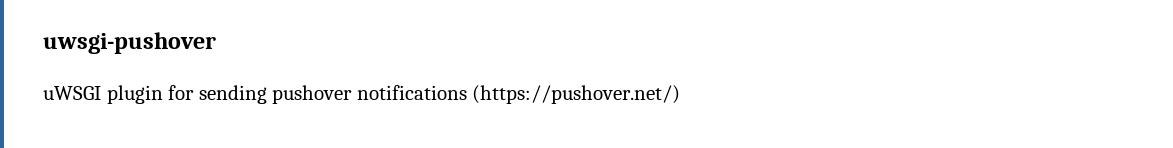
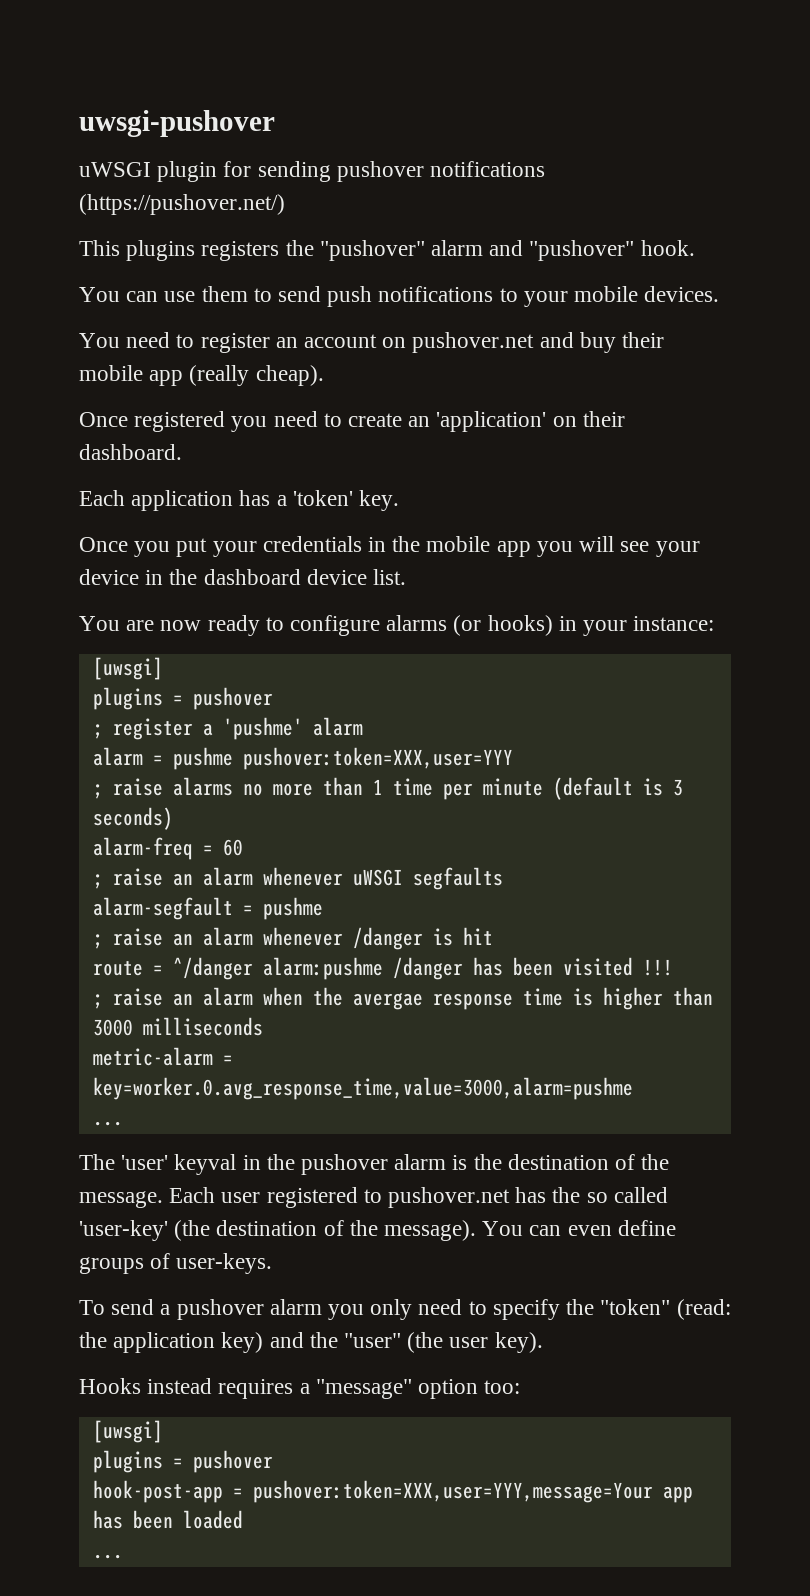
(681, 94) none -> [79,240,695,261] [79,286,720,307] [79,332,665,353] [79,365,324,386] [79,411,625,432] [79,444,182,460] [79,490,400,511] [79,536,700,557] [79,569,407,585] [79,615,715,636] [92,657,163,680] [92,687,273,710] [92,717,363,740] [92,747,513,770] [92,777,683,800] [92,807,173,830] [92,837,243,860] [92,867,503,890] [92,897,323,920] [92,927,493,950] [92,957,673,980] [92,987,713,1010] [92,1017,263,1036] [92,1047,233,1066] [92,1077,633,1100] [92,1121,123,1126] [79,1154,670,1175] [79,1187,668,1208] [79,1220,676,1241] [79,1253,273,1274] [79,1299,731,1320] [79,1332,543,1353] [79,1378,521,1399] [92,1420,163,1443] [92,1450,273,1473] [92,1480,693,1503] [92,1510,243,1529] [92,1554,123,1559] // This plugins registers the "pushover" alarm and "pushover" hook. // You can use them to send push notifications to your mobile devices. // You need to register an account on pushover.net and buy their mobile app (really cheap). // Once registered you need to create an 'application' on their dashboard. // Each application has a 'token' key. // Once you put your credentials in the mobile app you will see your device in the dashboard device list. // You are now ready to configure alarms (or hooks) in your instance: // [uwsgi] // plugins = pushover // ; register a 'pushme' alarm // alarm = pushme pushover:token=XXX,user=YYY // ; raise alarms no more than 1 time per minute (default is 3 seconds) // alarm-freq = 60 // ; raise an alarm whenever uWSGI segfaults // alarm-segfault = pushme // ; raise an alarm whenever /danger is hit // route = ^/danger alarm:pushme /danger has been visited !!! // ; raise an alarm when the avergae response time is higher than 3000 milliseconds // metric-alarm = key=worker.0.avg_response_time,value=3000,alarm=pushme // ... // The 'user' keyval in the pushover alarm is the destination of the message. Each user registered to pushover.net has the so called 'user-key' (the destination of the message). You can even define groups of user-keys. // To send a pushover alarm you only need to specify the "token" (read: the application key) and the "user" (the user key). // Hooks instead requires a "message" option too: // [uwsgi] // plugins = pushover // hook-post-app = pushover:token=XXX,user=YYY,message=Your app has been loaded // ...

